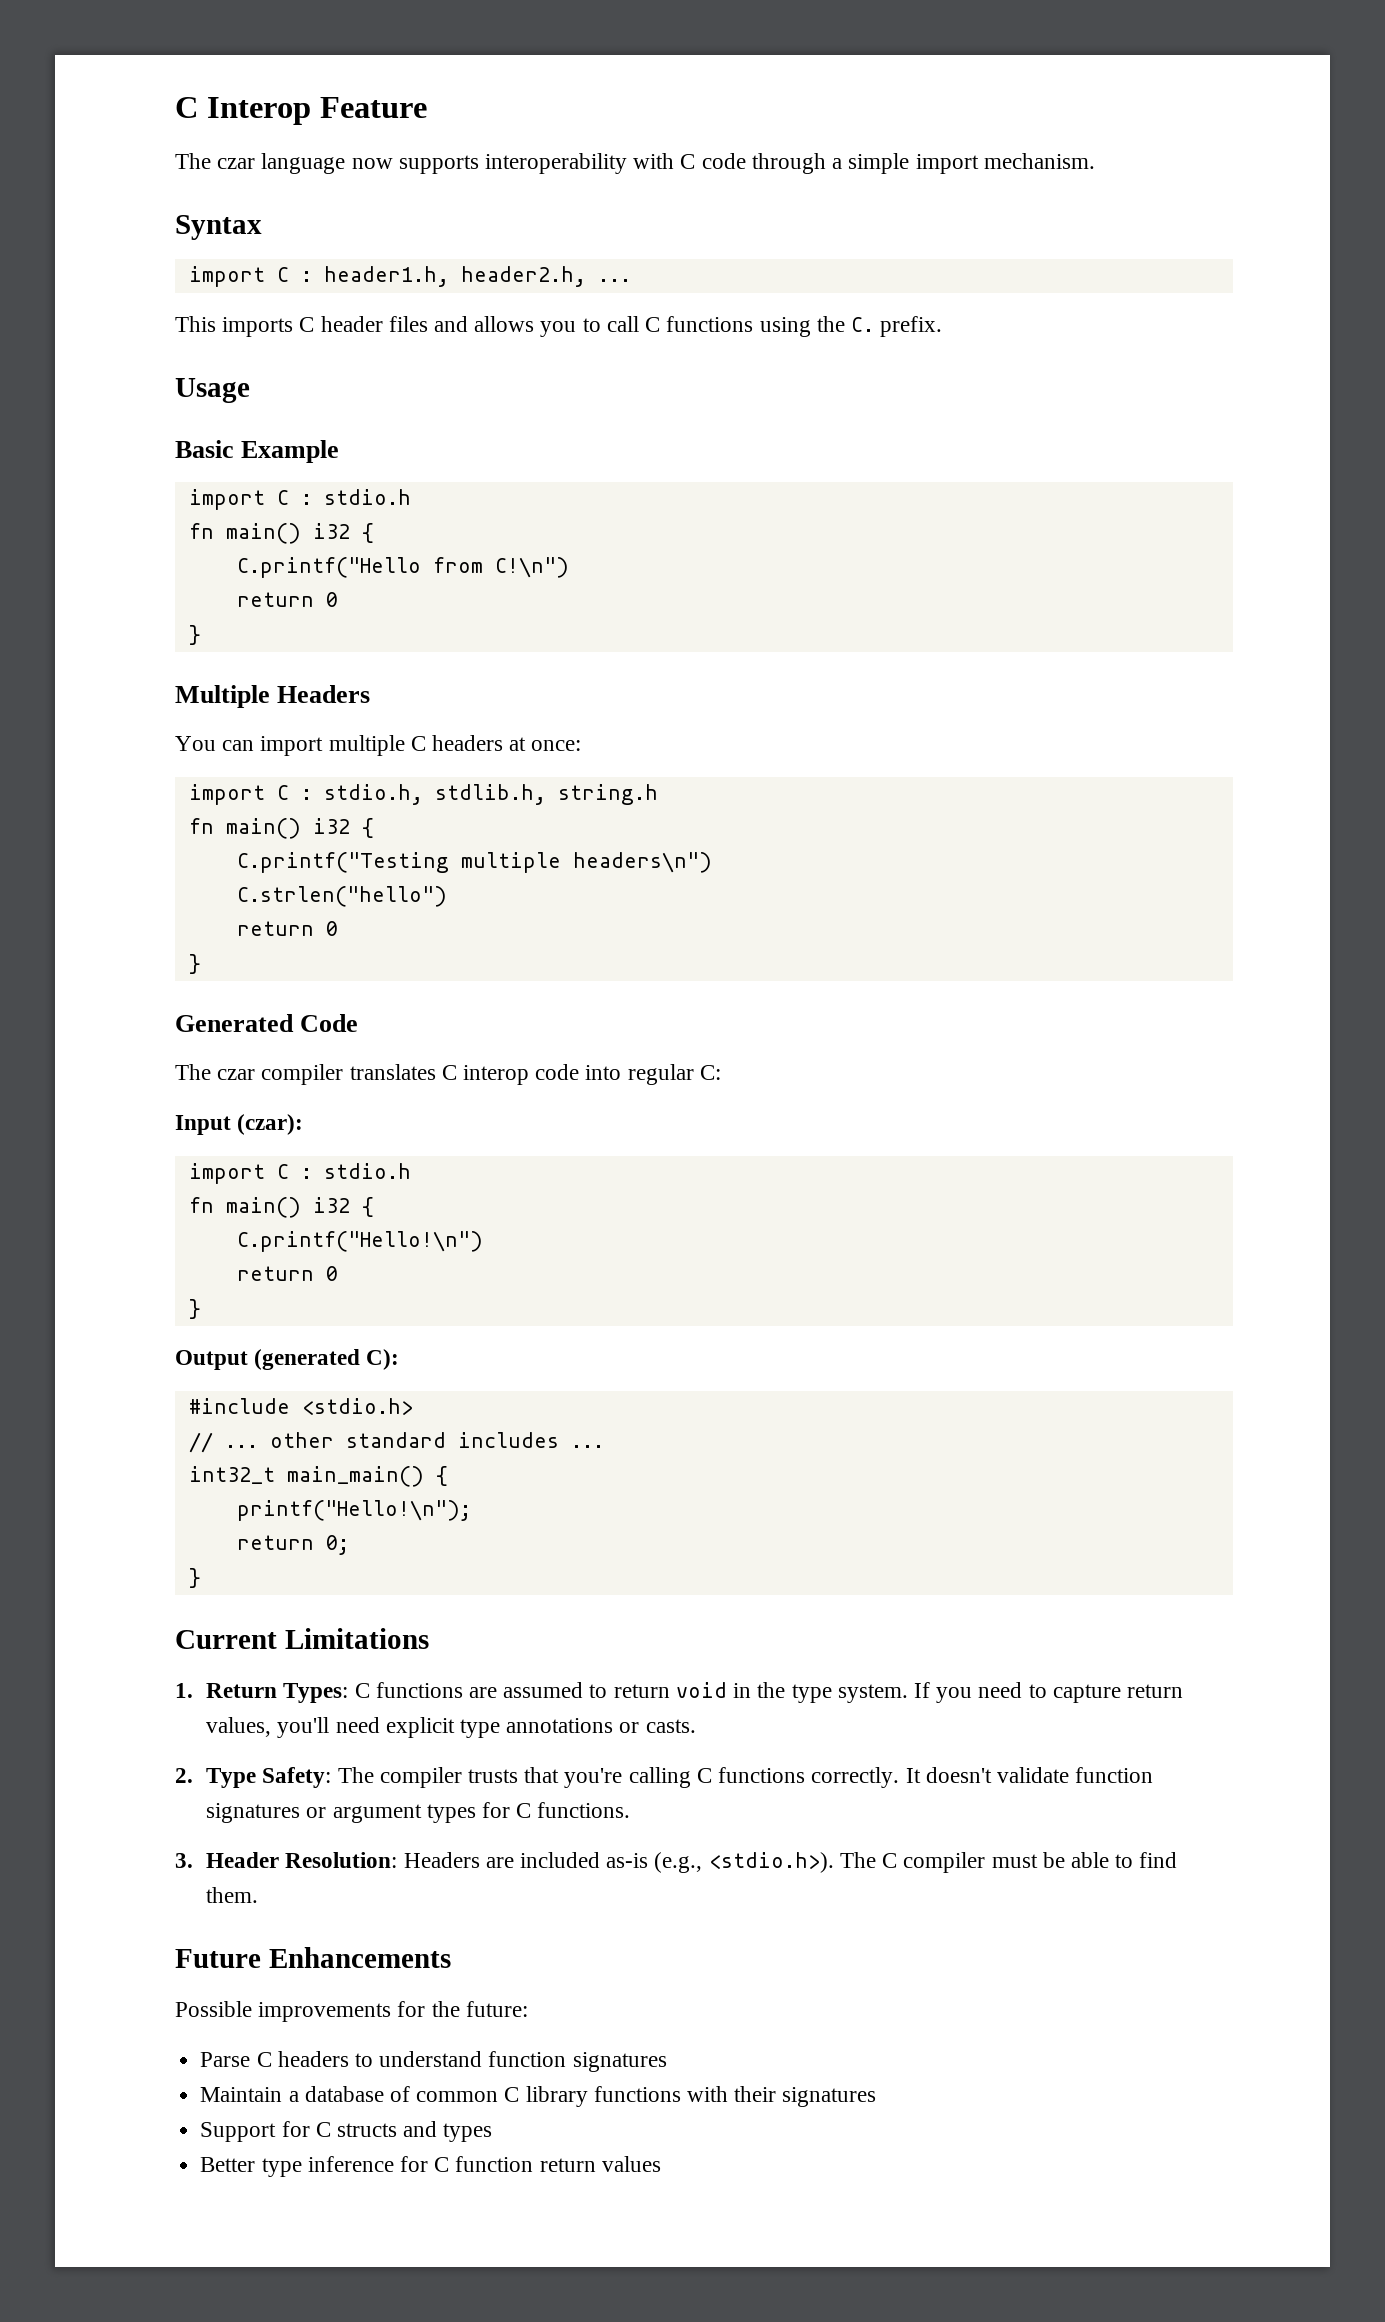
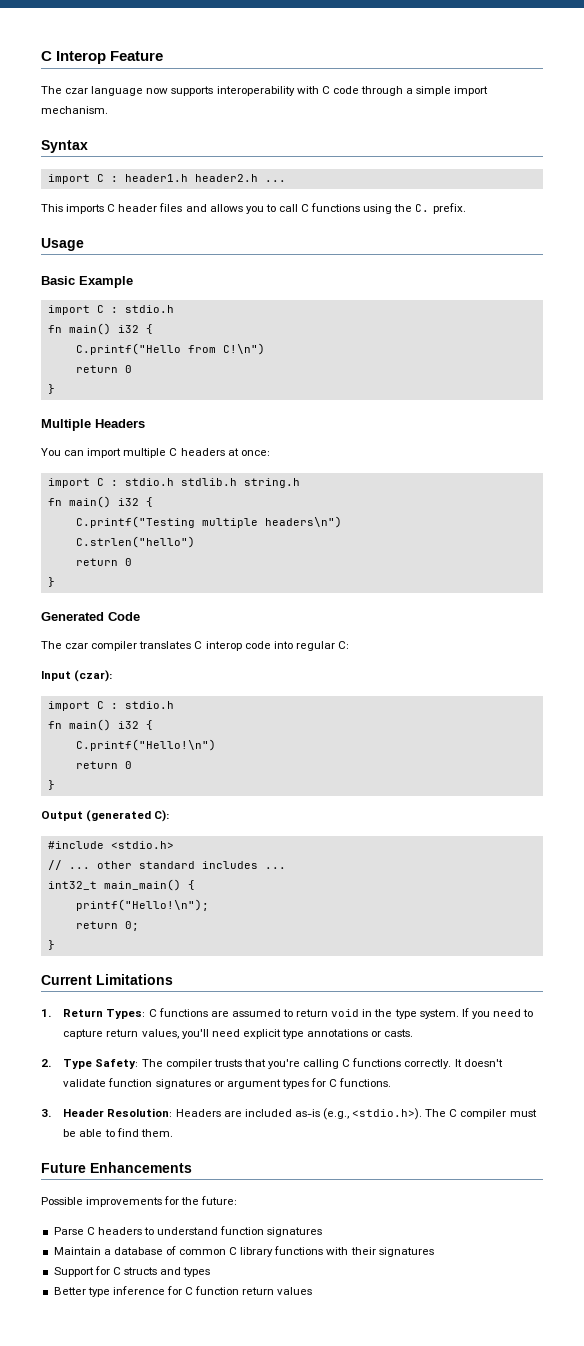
[323,266,586,287] header1.h, header2.h, -> [124,174,258,182] header1.h header2.h
[323,784,546,805] stdio.h, stdlib.h, -> [124,478,237,486] stdio.h stdlib.h

